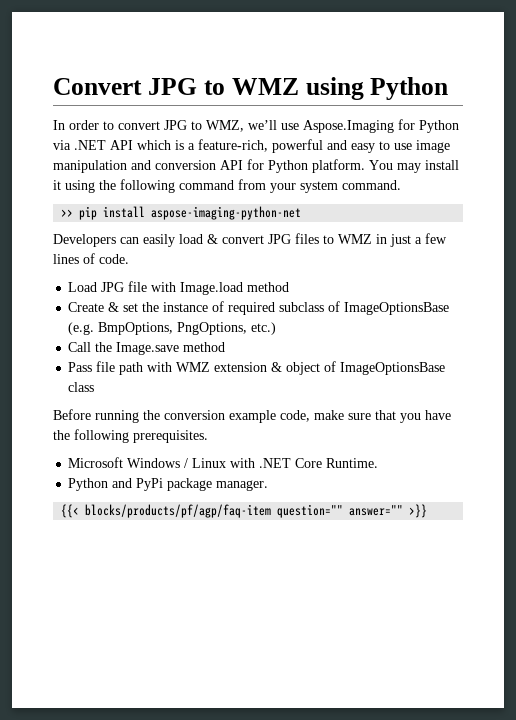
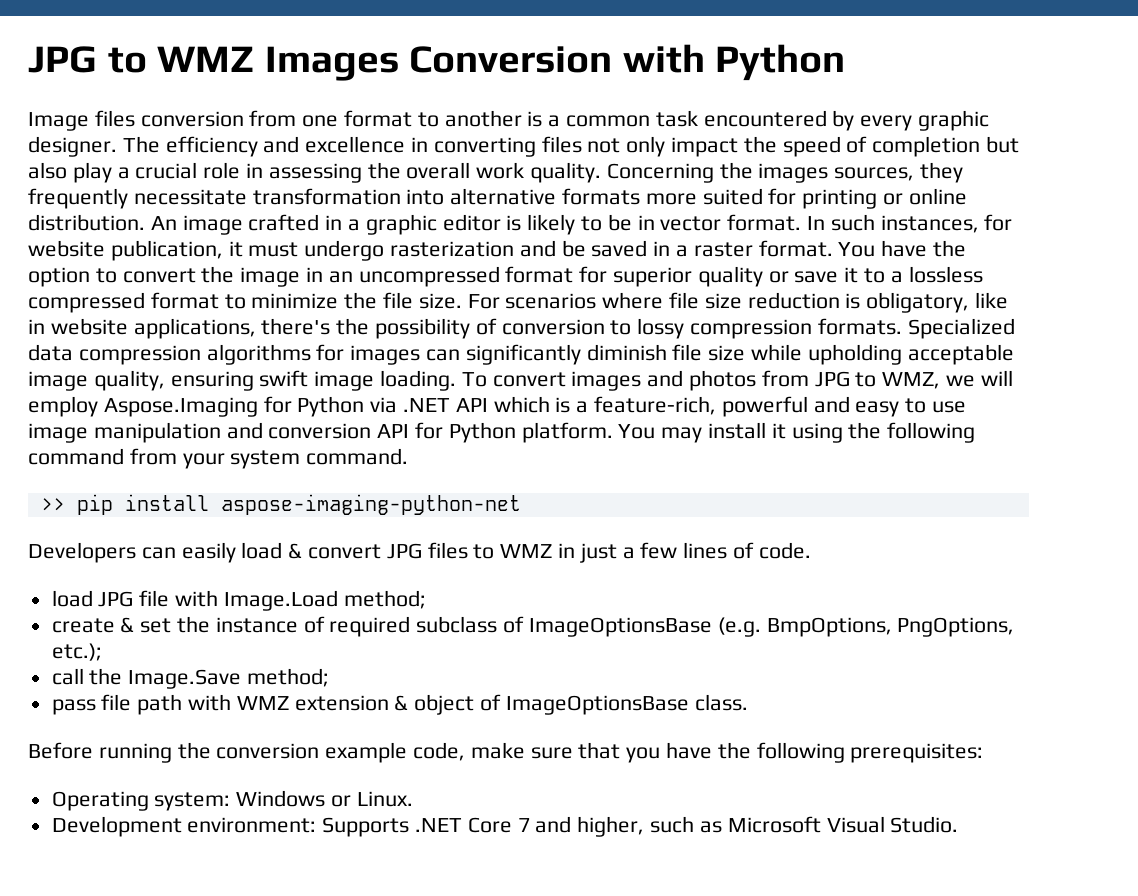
[53,78,142,95] Convert -> (28, 59) none
[305,77,449,100] [53,120,299,132] using Python // In order to convert JPG to WMZ, we’ll use -> [264,44,846,81] [28,110,990,131] [28,136,1020,157] [28,162,964,183] [28,188,967,209] [28,214,1013,235] [28,240,967,261] [28,266,983,287] [28,292,1009,313] [28,318,1015,339] [28,344,1014,365] [28,370,1013,391] [28,396,98,417] Images Conversion with Python // Image files conversion from one format to another is a common task encountered by every graphic designer. The efficiency and excellence in converting files not only impact the speed of completion but also play a crucial role in assessing the overall work quality. Concerning the images sources, they frequently necessitate transformation into alternative formats more suited for printing or online distribution. An image crafted in a graphic editor is likely to be in vector format. In such instances, for website publication, it must undergo rasterization and be saved in a raster format. You have the option to convert the image in an uncompressed format for superior quality or save it to a lossless compressed format to minimize the file size. For scenarios where file size reduction is obligatory, like in website applications, there's the possibility of conversion to lossy compression formats. Specialized data compression algorithms for images can significantly diminish file size while upholding acceptable image quality, ensuring swift image loading. To convert images and photos from JPG to WMZ, we will employ
[68,282,98,292] Load -> [51,590,93,607] load
[180,282,290,295] [68,302,105,312] Image.load method // Create -> [223,590,426,611] [51,618,115,633] Image.Load method; // create
[251,322,277,335] [68,342,226,355] [68,362,93,372] etc.) // Call the Image.save method // Pass -> [51,643,102,661] [51,668,330,689] [51,699,96,715] etc.); // call the Image.Save method; // pass
[68,382,95,392] class -> [694,694,748,711] class.
[133,430,208,443] [68,457,379,468] [68,478,269,491] [61,504,428,518] prerequisites. // Microsoft Windows / Linux with .NET Core Runtime. // Python and PyPi package manager. // {{< blocks/products/pf/agp/faq-item question="" answer="" >}} -> [850,743,984,763] [51,790,413,811] [51,816,959,837] prerequisites: // Operating system: Windows or Linux. // Development environment: Supports .NET Core 7 and higher, such as Microsoft Visual Studio.

